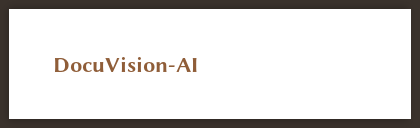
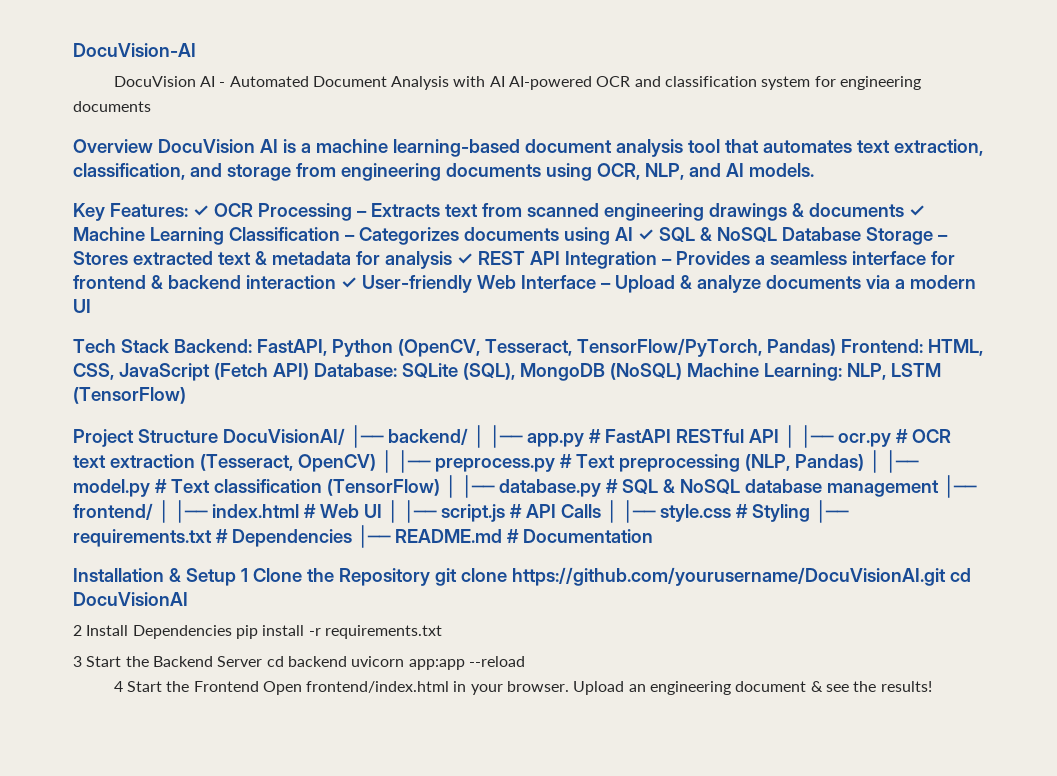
(198, 64) none -> [113,76,922,90] [73,101,151,112] [73,139,983,157] [73,163,814,181] [73,203,925,221] [73,227,948,245] [73,251,955,269] [73,275,976,293] [73,299,91,313] [73,338,983,357] [73,363,941,381] [73,387,186,404] [73,425,951,448] [73,450,919,473] [73,475,977,498] [73,500,849,523] [73,525,653,548] [73,567,971,586] [73,592,188,606] [73,625,442,639] [73,656,525,670] [113,681,932,695] // DocuVision AI - Automated Document Analysis with AI AI-powered OCR and classification system for engineering documents // Overview DocuVision AI is a machine learning-based document analysis tool that automates text extraction, classification, and storage from engineering documents using OCR, NLP, and AI models. // Key Features: ✓ OCR Processing – Extracts text from scanned engineering drawings & documents ✓ Machine Learning Classification – Categorizes documents using AI ✓ SQL & NoSQL Database Storage – Stores extracted text & metadata for analysis ✓ REST API Integration – Provides a seamless interface for frontend & backend interaction ✓ User-friendly Web Interface – Upload & analyze documents via a modern UI // Tech Stack Backend: FastAPI, Python (OpenCV, Tesseract, TensorFlow/PyTorch, Pandas) Frontend: HTML, CSS, JavaScript (Fetch API) Database: SQLite (SQL), MongoDB (NoSQL) Machine Learning: NLP, LSTM (TensorFlow) // Project Structure DocuVisionAI/ │── backend/ │ │── app.py # FastAPI RESTful API │ │── ocr.py # OCR text extraction (Tesseract, OpenCV) │ │── preprocess.py # Text preprocessing (NLP, Pandas) │ │── model.py # Text classification (TensorFlow) │ │── database.py # SQL & NoSQL database management │── frontend/ │ │── index.html # Web UI │ │── script.js # API Calls │ │── style.css # Styling │── requirements.txt # Dependencies │── README.md # Documentation // Installation & Setup 1 Clone the Repository git clone https://github.com/yourusername/DocuVisionAI.git cd DocuVisionAI // 2 Install Dependencies pip install -r requirements.txt // 3 Start the Backend Server cd backend uvicorn app:app --reload // 4 Start the Frontend Open frontend/index.html in your browser. Upload an engineering document & see the results!

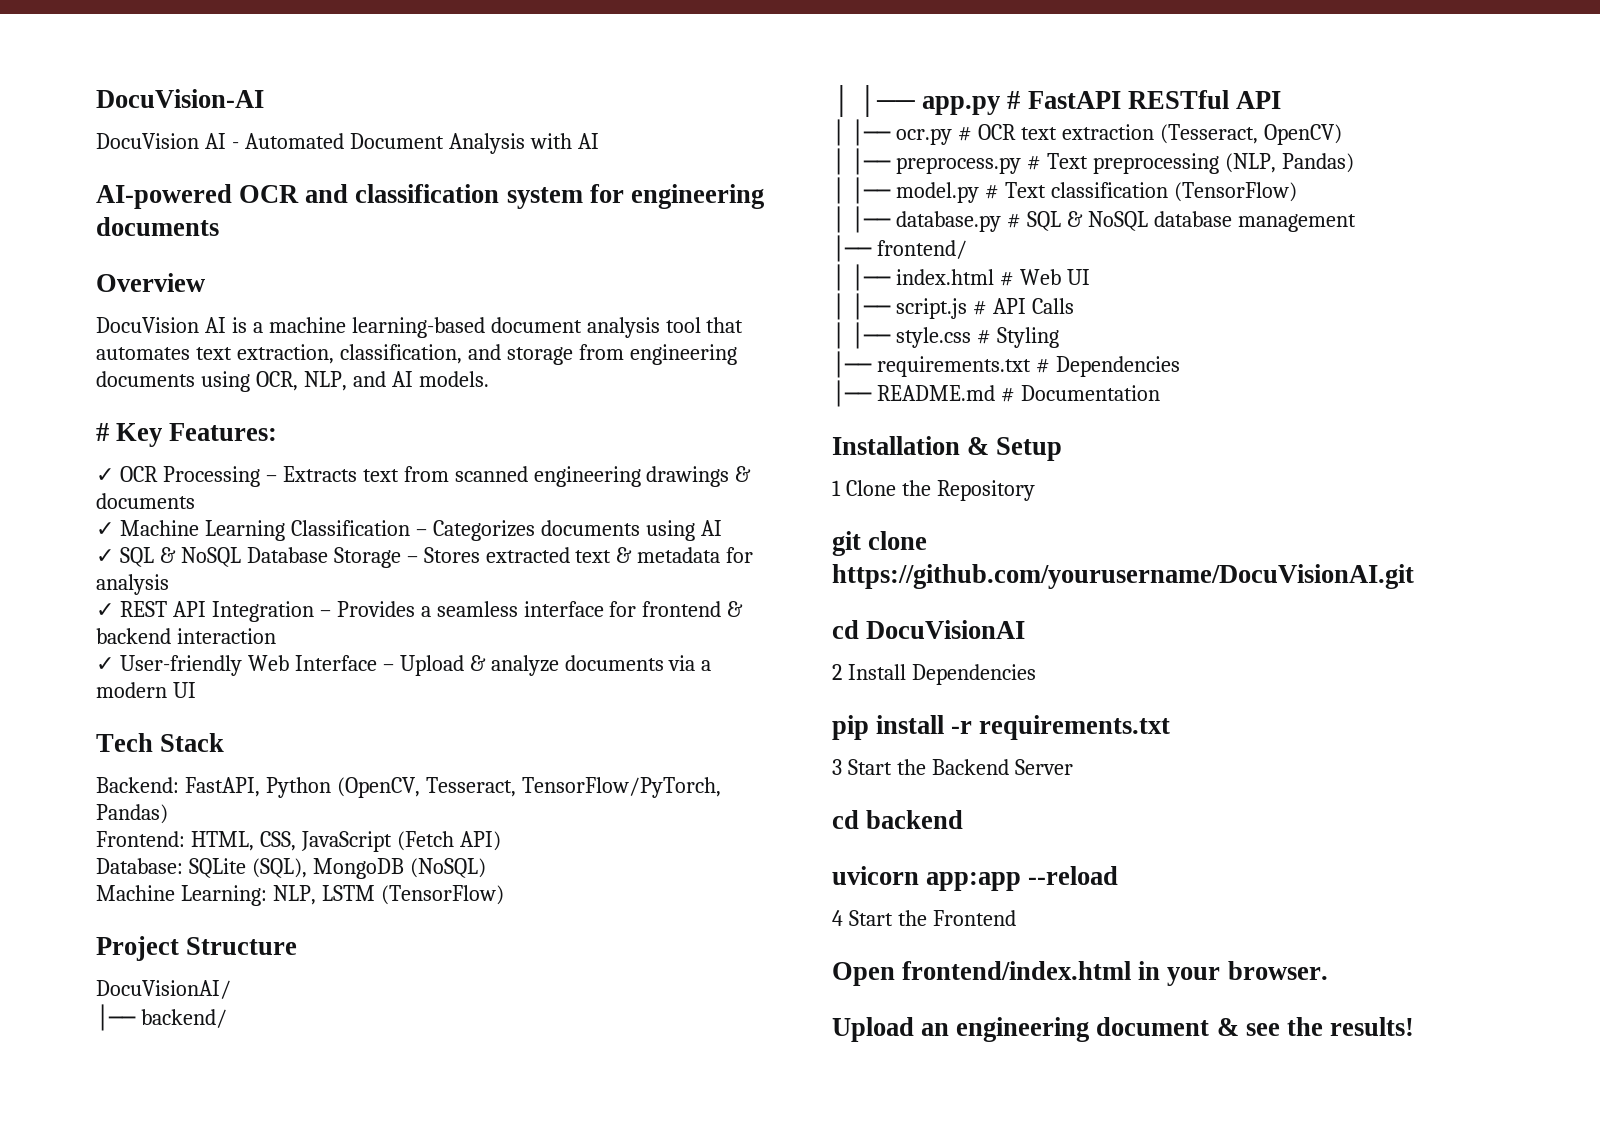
(505, 81) none -> (599, 141) //
(153, 146) none -> (205, 282) //
(814, 170) none -> [96,423,109,441] #
(188, 210) none -> (278, 432) //
(904, 210) none -> (195, 501) //
(633, 234) none -> (722, 528) //
(452, 260) none -> (169, 584) //
(336, 282) none -> (276, 636) //
(169, 346) none -> (225, 742) //
(836, 347) none -> (168, 814) //
(309, 371) none -> (501, 841) //
(682, 371) none -> (486, 868) //
(218, 436) none -> (298, 946) //
(345, 436) none -> (231, 989) //
(468, 436) none -> (227, 1018) //
(779, 436) none -> (1281, 100) //
(376, 463) none -> (1342, 134) //
(864, 462) none -> (1354, 163) //
(440, 487) none -> (1297, 192) //
(939, 488) none -> (1356, 223) //
(153, 511) none -> (967, 249) //
(382, 511) none -> (1090, 277) //
(601, 511) none -> (1074, 306) //
(810, 513) none -> (1059, 337) //
(352, 538) none -> (1180, 366) //
(236, 577) none -> (1063, 449) //
(430, 577) none -> (1035, 490) //
(946, 576) none -> (1414, 576) //
(232, 632) none -> (1036, 674) //
(263, 661) none -> (1073, 767) //
(347, 661) none -> (964, 819) //
(259, 686) none -> (1016, 918) //
(570, 686) none -> (1328, 970) //

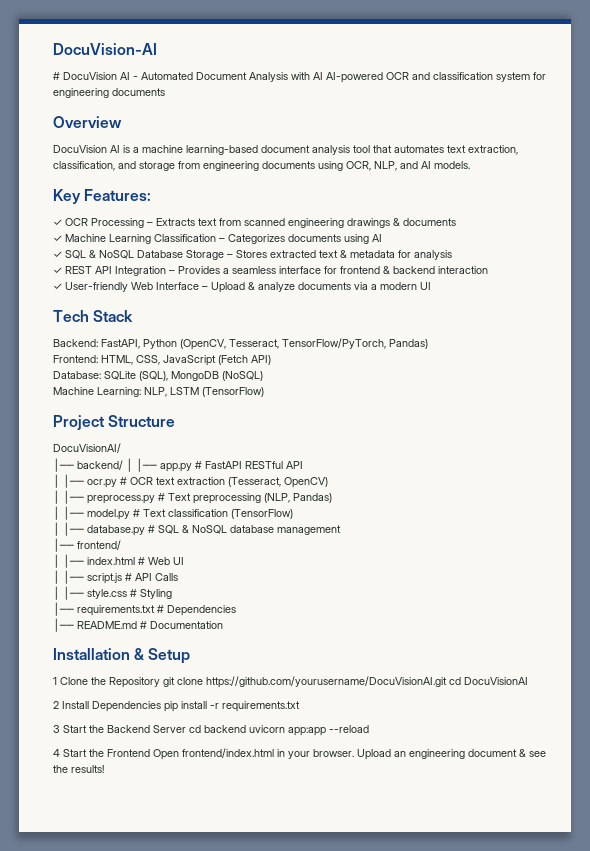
(264, 98) none -> [53,72,60,80] #
(599, 141) // -> (323, 76) none
[96,423,109,441] # -> (470, 165) none
(227, 1018) // -> (123, 465) none
(1035, 490) // -> (160, 682) none
(1414, 576) // -> (447, 682) none
(1036, 674) // -> (161, 706) none
(1073, 767) // -> (186, 729) none
(964, 819) // -> (246, 729) none
(1016, 918) // -> (150, 753) none
(1328, 970) // -> (354, 753) none

